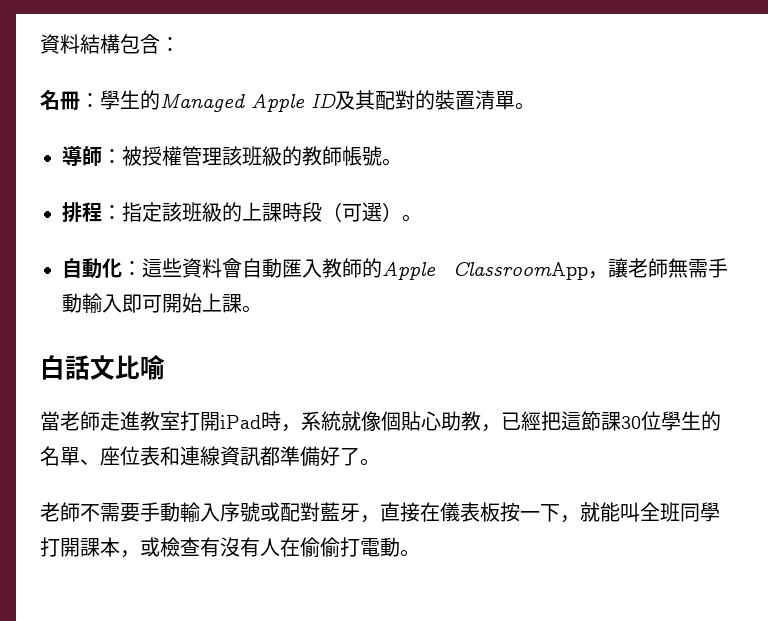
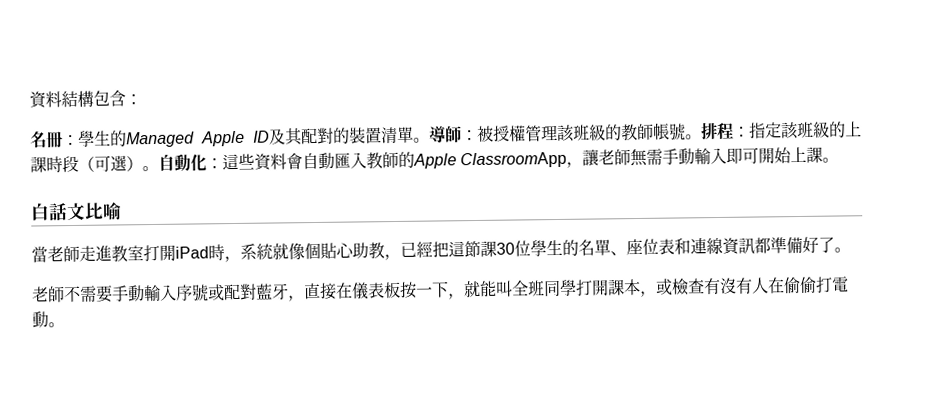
(535, 106) // -> (430, 140) none
(402, 162) // -> (702, 137) none
(422, 218) // -> (159, 168) none

